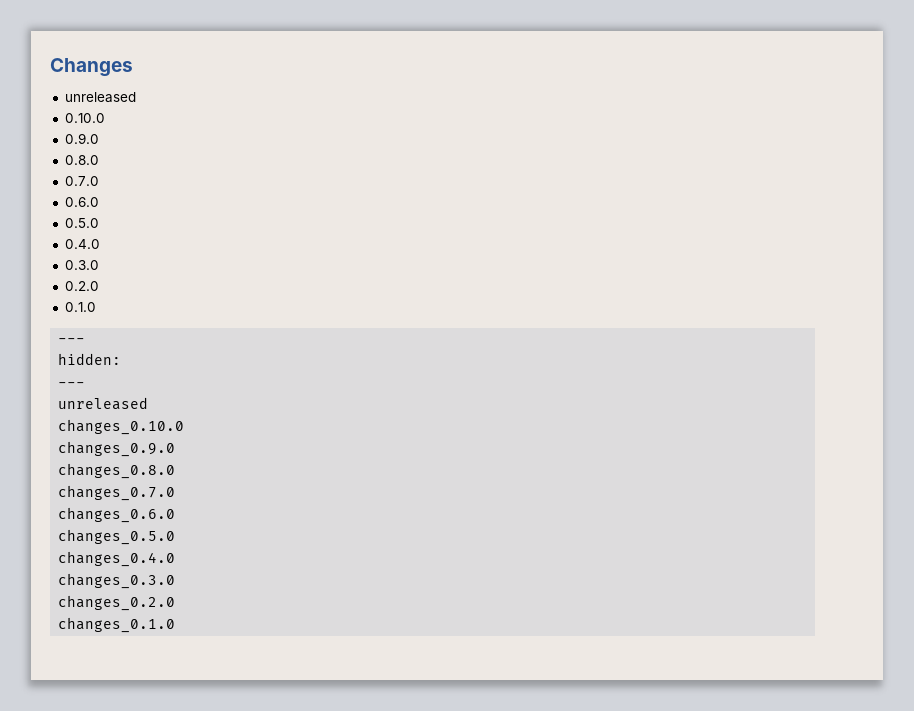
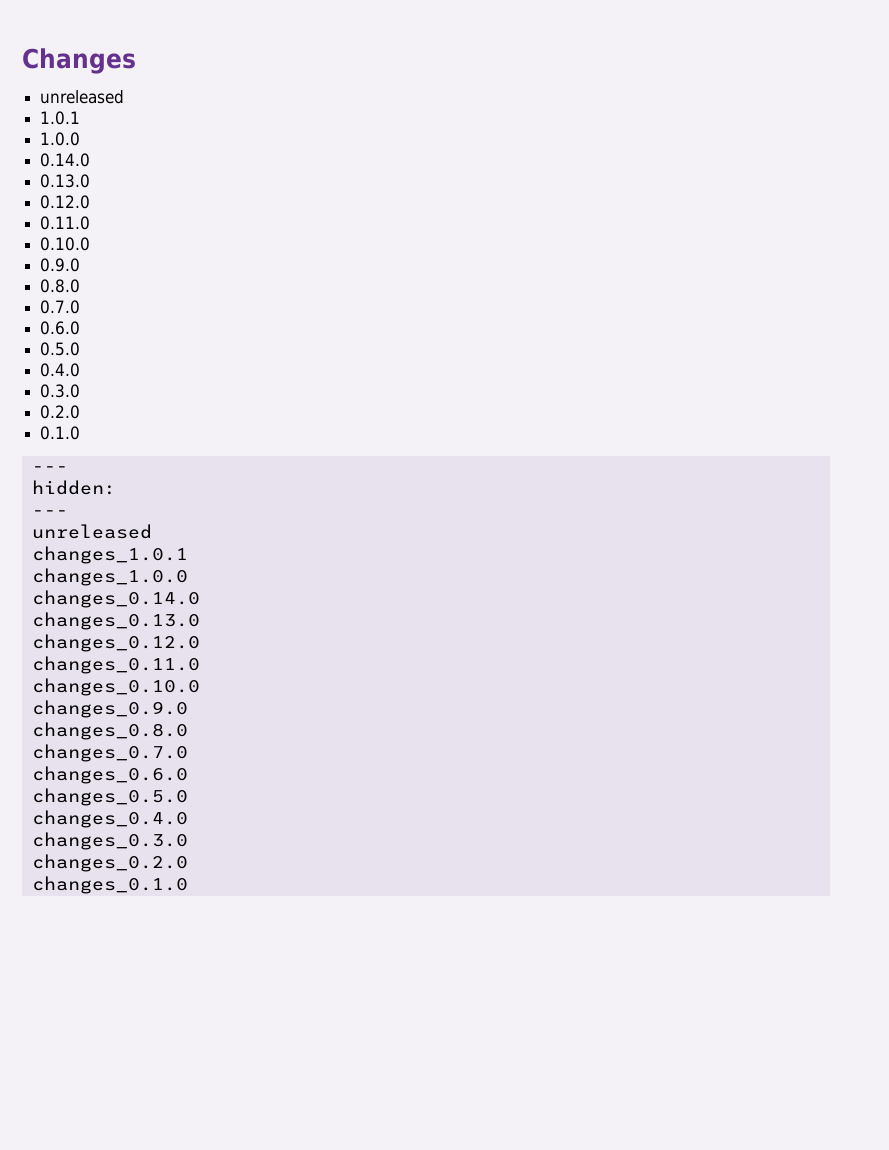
(136, 97) none -> [40,111,81,125] [40,132,81,146] [40,153,91,167] [40,174,91,188] [40,195,91,209] [40,216,91,230] // 1.0.1 // 1.0.0 // 0.14.0 // 0.13.0 // 0.12.0 // 0.11.0
(149, 403) none -> [31,546,188,564] [31,568,188,586] [31,590,200,608] [31,612,200,630] [31,634,200,652] [31,656,200,674] // changes_1.0.1 // changes_1.0.0 // changes_0.14.0 // changes_0.13.0 // changes_0.12.0 // changes_0.11.0

